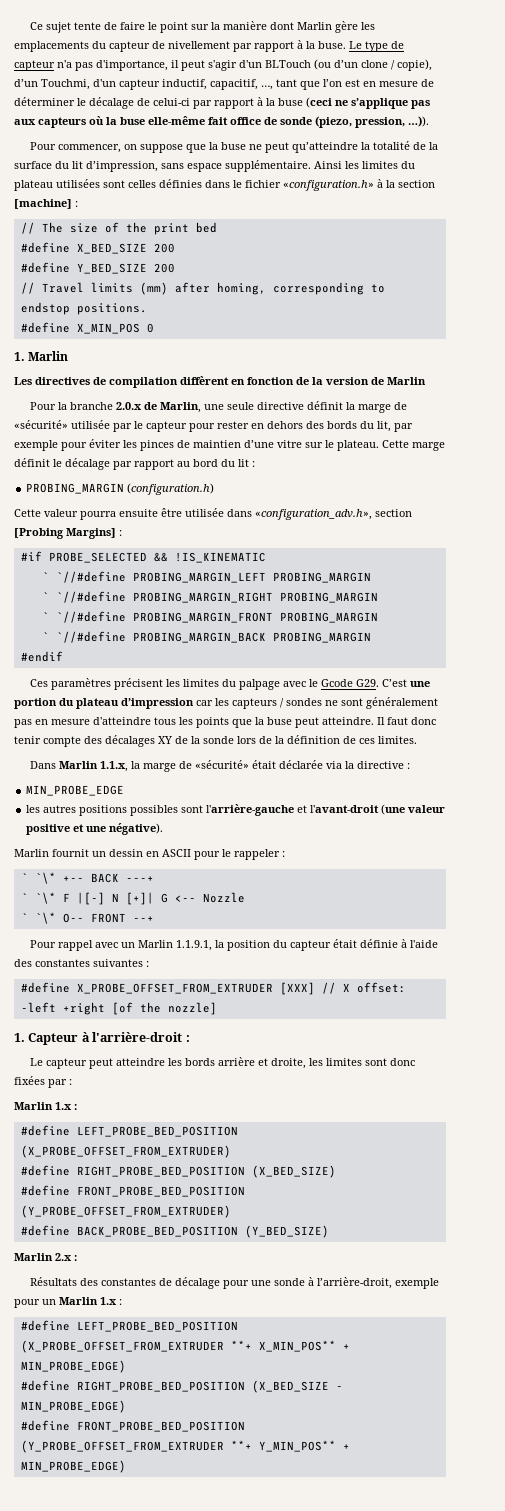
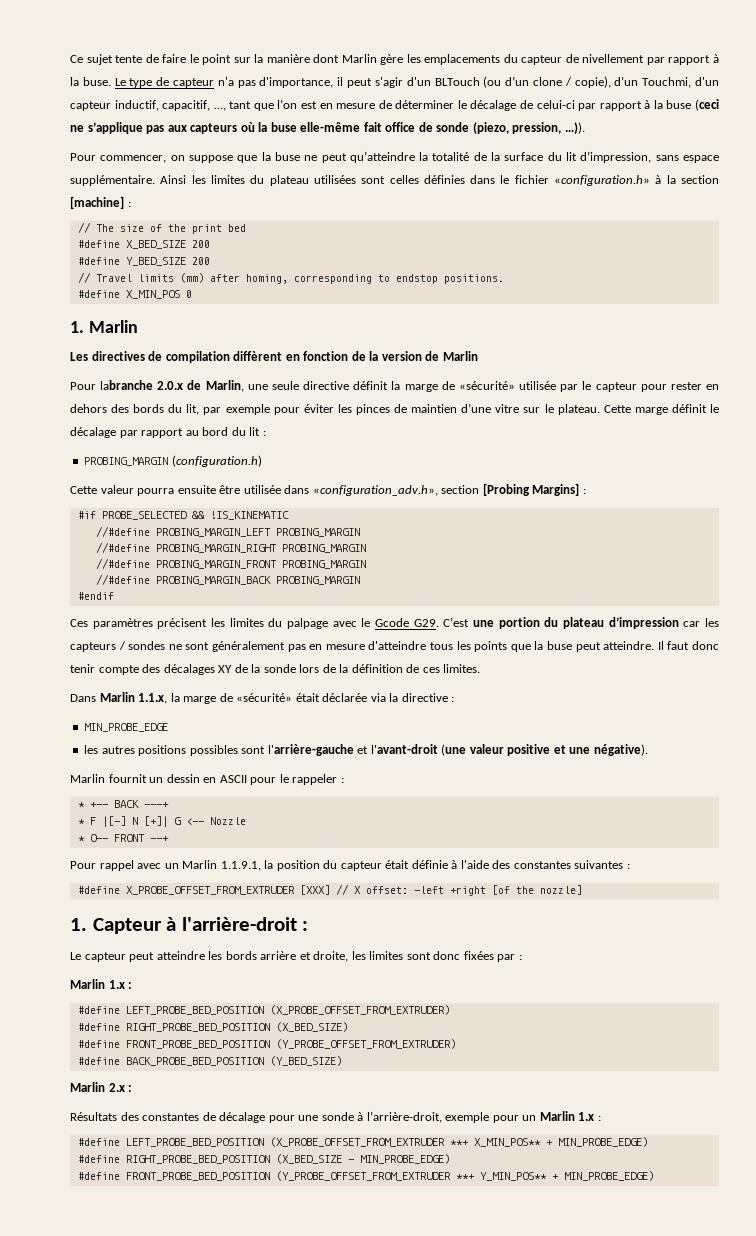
[57,402,113,410] la branche -> [100,380,154,390] labranche
[41,571,126,583] ` `//#define -> [95,526,150,537] //#define
[41,591,126,603] ` `//#define -> [95,542,150,553] //#define
[41,611,126,623] ` `//#define -> [95,558,150,569] //#define
[41,631,126,643] ` `//#define -> [95,574,150,585] //#define
[20,872,56,884] ` `\* -> [77,802,85,808] *
[20,892,56,904] ` `\* -> [77,819,85,825] *
[20,912,56,924] ` `\* -> [77,836,85,842] *

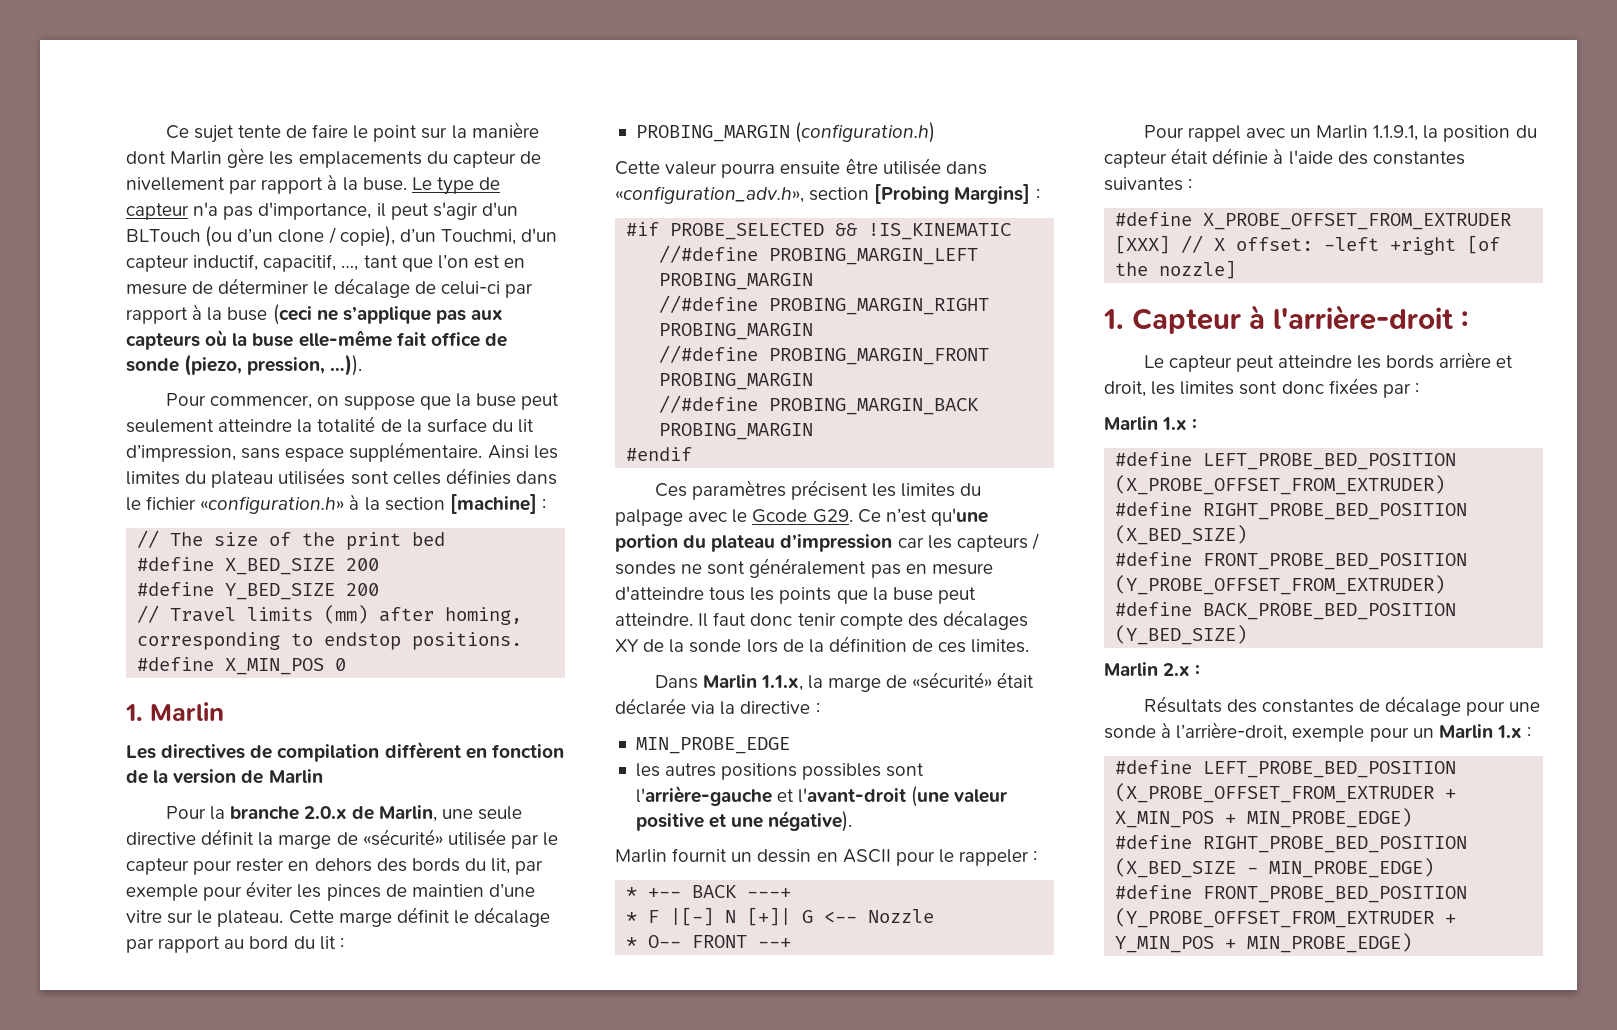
[304,151,415,163] ne peut qu’atteindre -> [521,393,560,410] [126,419,293,433] peut seulement atteindre
[100,380,154,390] labranche -> [209,806,299,820] la branche
[443,617,495,627] C’est une -> [857,508,988,526] Ce n’est qu'une
[313,951,349,962] droite, -> [1104,381,1146,397] droit,
[449,1138,541,1147] **+ X_MIN_POS** -> [1445,789,1457,799] [1115,811,1215,828] + X_MIN_POS
[455,1172,547,1181] **+ Y_MIN_POS** -> [1445,914,1457,924] [1115,936,1215,953] + Y_MIN_POS

